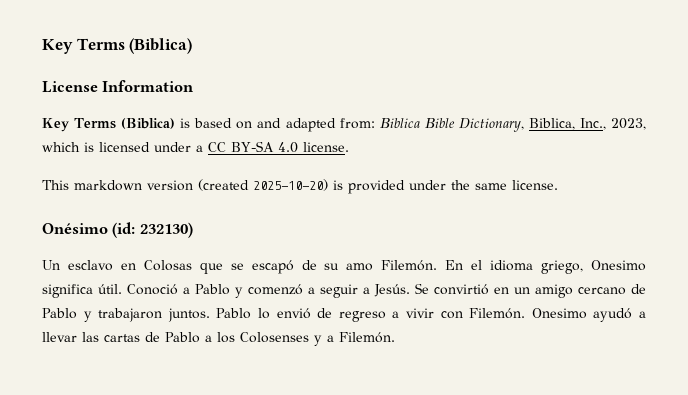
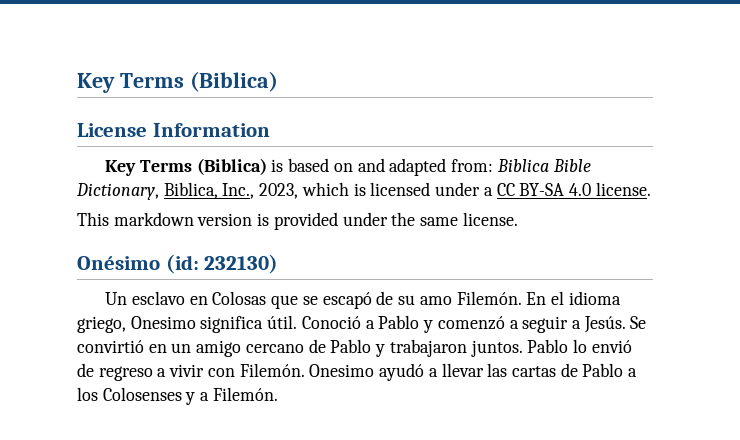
[198,179,328,191] (created 2025-10-20) -> (253, 219) none

